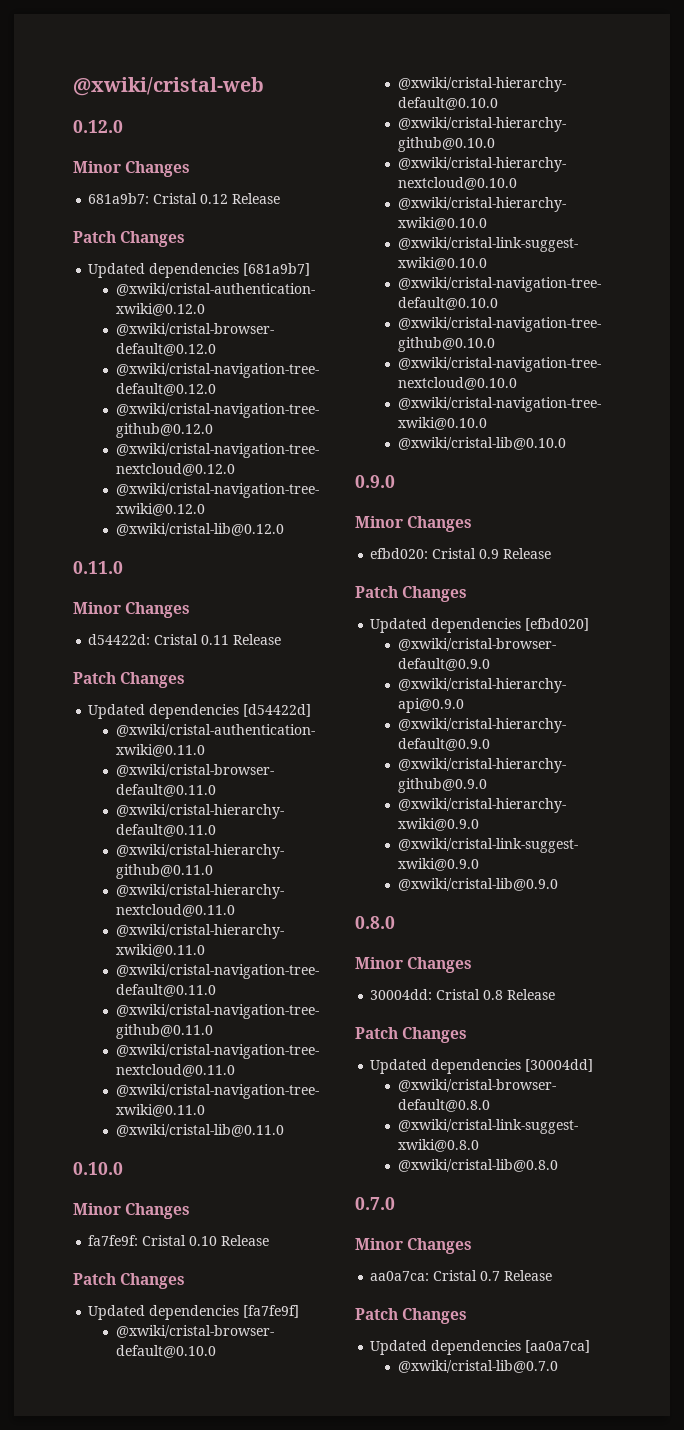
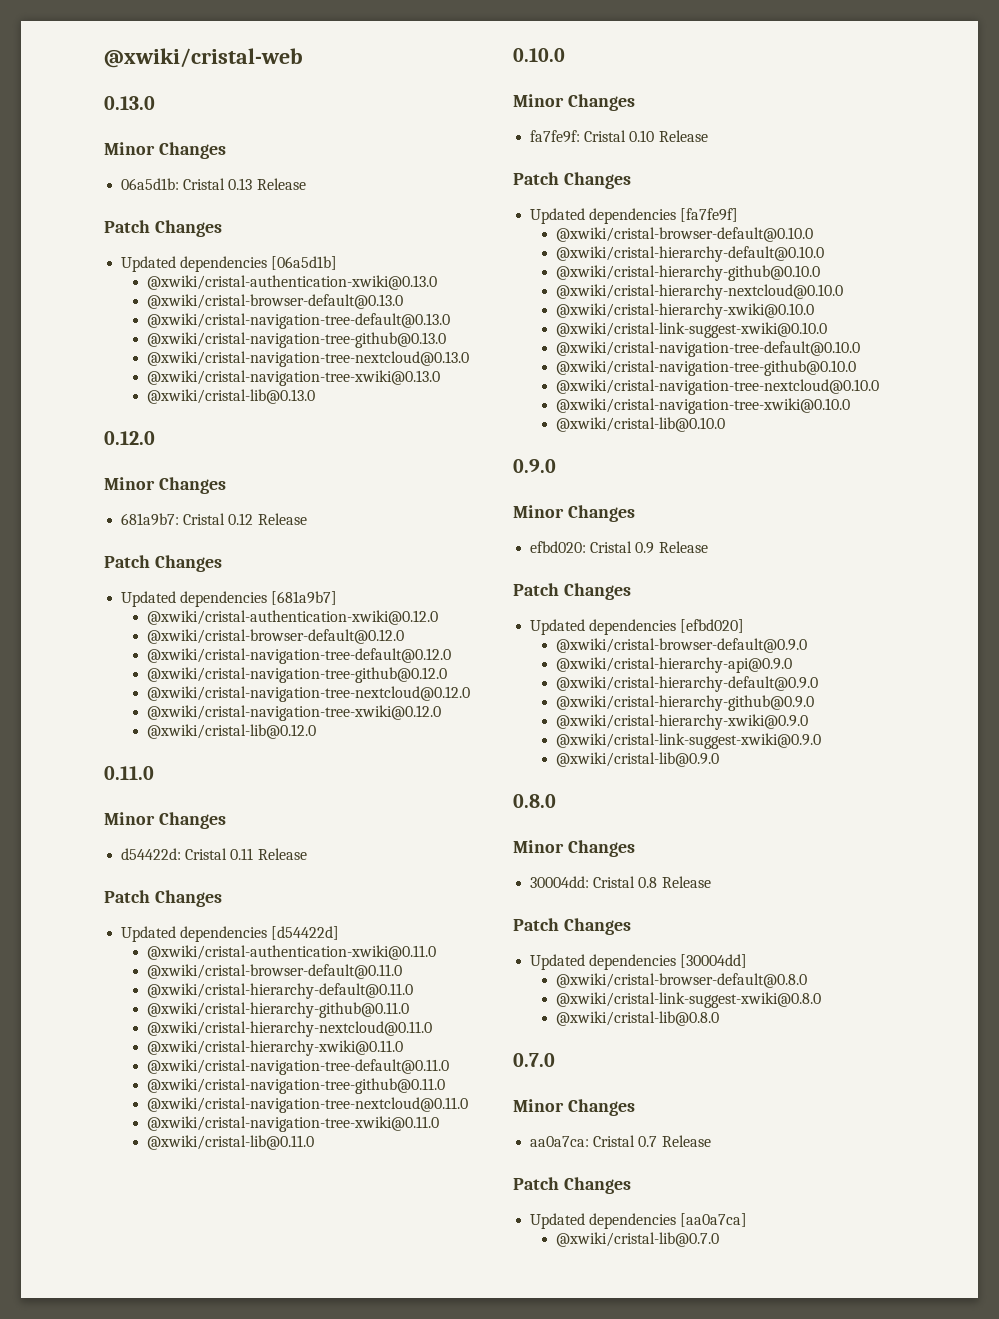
(264, 86) none -> [104,96,155,110] [104,142,226,159] [121,178,306,190] [104,220,222,237] [121,256,338,272] [146,275,437,290] [146,294,403,309] [146,313,450,329] [146,332,446,348] [146,351,469,367] [146,370,440,386] [146,389,315,404] // 0.13.0 // Minor Changes // 06a5d1b: Cristal 0.13 Release // Patch Changes // Updated dependencies [06a5d1b] // @xwiki/cristal-authentication-xwiki@0.13.0 // @xwiki/cristal-browser-default@0.13.0 // @xwiki/cristal-navigation-tree-default@0.13.0 // @xwiki/cristal-navigation-tree-github@0.13.0 // @xwiki/cristal-navigation-tree-nextcloud@0.13.0 // @xwiki/cristal-navigation-tree-xwiki@0.13.0 // @xwiki/cristal-lib@0.13.0

